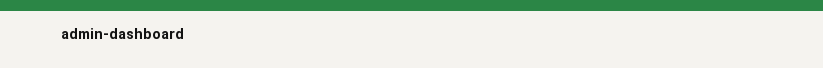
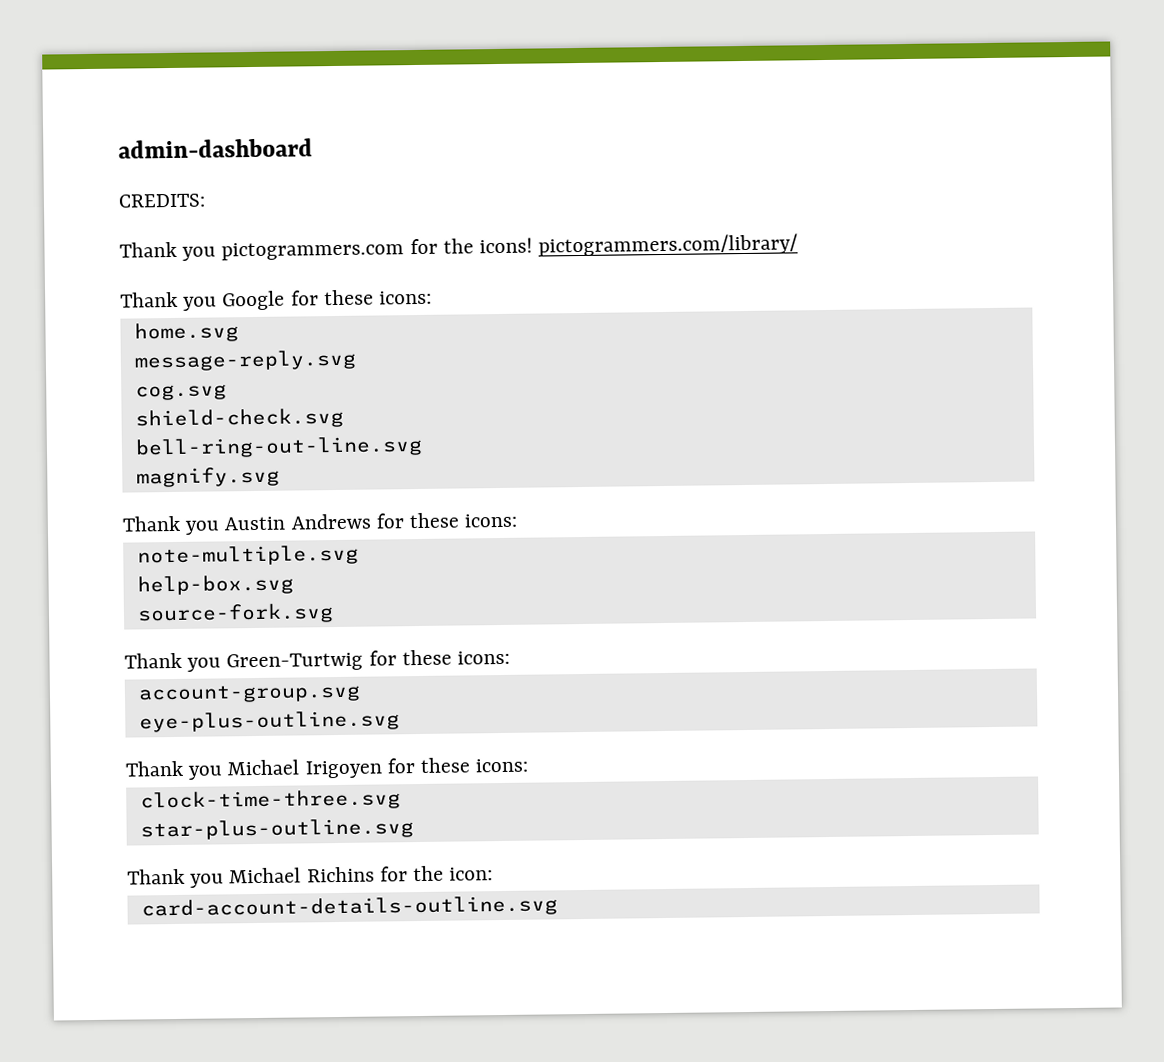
(184, 33) none -> [118,193,206,208] [119,233,799,261] [120,289,433,311] [133,322,239,343] [133,349,357,372] [134,384,227,401] [134,407,344,430] [134,435,423,459] [135,466,280,488] [122,512,518,535] [136,544,359,567] [136,574,294,596] [136,603,334,625] [124,649,511,672] [137,683,361,704] [138,710,400,733] [125,757,529,780] [139,789,401,812] [139,818,414,841] [127,865,494,888] [140,895,558,920] // CREDITS: // Thank you pictogrammers.com for the icons! pictogrammers.com/library/ // Thank you Google for these icons: // home.svg // message-reply.svg // cog.svg // shield-check.svg // bell-ring-out-line.svg // magnify.svg // Thank you Austin Andrews for these icons: // note-multiple.svg // help-box.svg // source-fork.svg // Thank you Green-Turtwig for these icons: // account-group.svg // eye-plus-outline.svg // Thank you Michael Irigoyen for these icons: // clock-time-three.svg // star-plus-outline.svg // Thank you Michael Richins for the icon: // card-account-details-outline.svg

